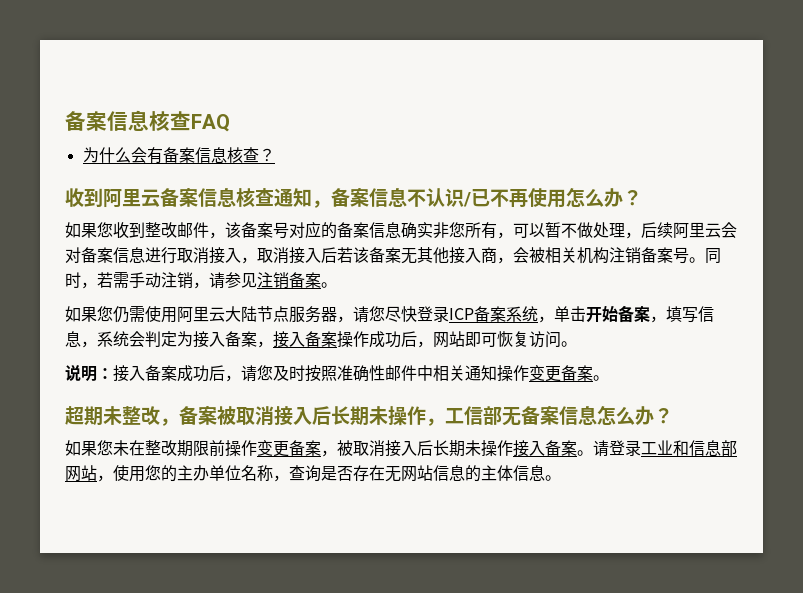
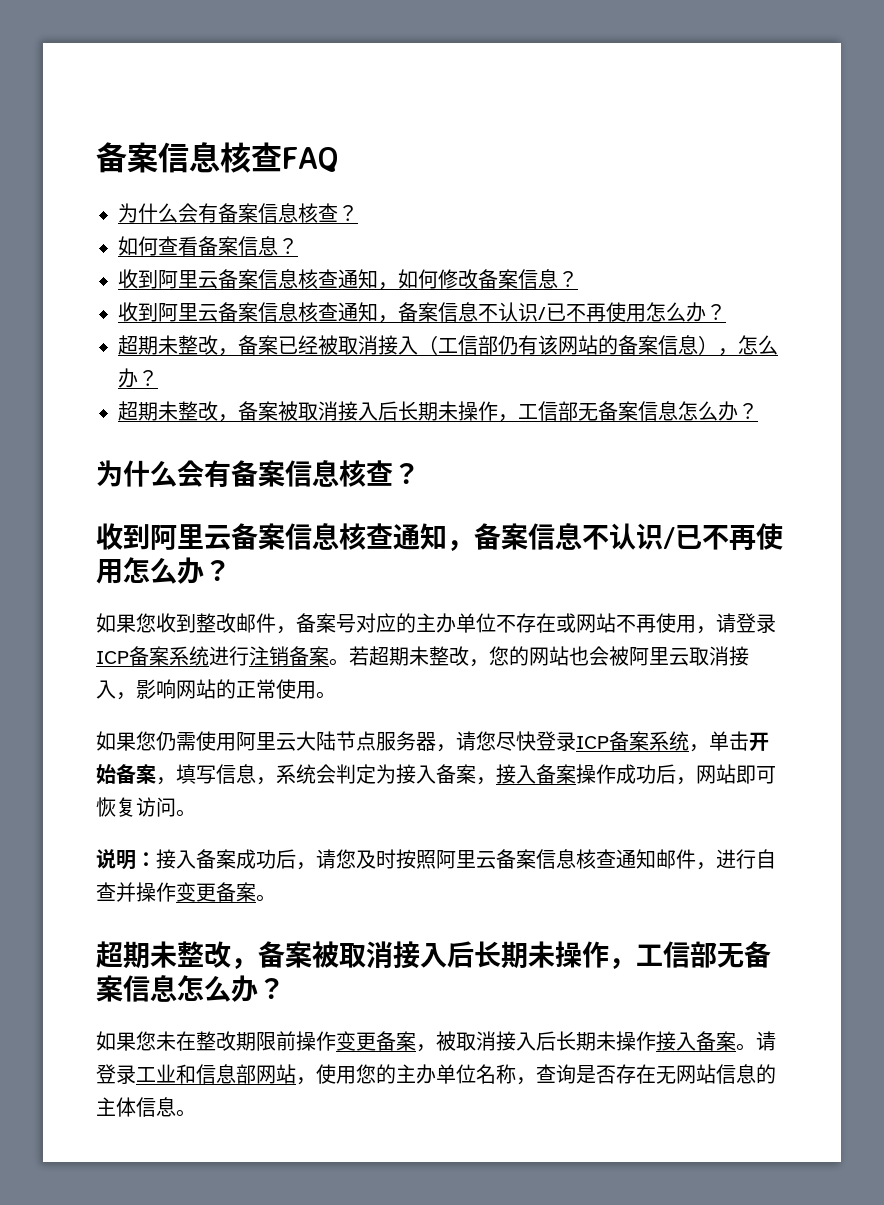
(275, 155) none -> [118,236,298,256] [118,269,578,290] [118,302,726,323] [118,335,778,356] [118,368,158,388] [118,401,758,422] [96,460,420,487] // 如何查看备案信息？ // 收到阿里云备案信息核查通知，如何修改备案信息？ // 收到阿里云备案信息核查通知，备案信息不认识/已不再使用怎么办？ // 超期未整改，备案已经被取消接入（工信部仍有该网站的备案信息），怎么办？ // 超期未整改，备案被取消接入后长期未操作，工信部无备案信息怎么办？ // 为什么会有备案信息核查？
[225,222,241,238] 该 -> (296, 630) none
[337,222,737,239] [65,247,721,264] [65,272,321,289] 备案信息确实非您所有，可以暂不做处理，后续阿里云会对备案信息进行取消接入，取消接入后若该备案无其他接入商，会被相关机构注销备案号。同时，若需手动注销，请参见注销备案 -> [416,613,776,634] [96,646,749,667] [96,679,316,700] 主办单位不存在或网站不再使用，请登录ICP备案系统进行注销备案。若超期未整改，您的网站也会被阿里云取消接入，影响网站的正常使用
[337,365,497,382] 准确性邮件中相关通知 -> [436,849,776,870] [96,882,136,902] 阿里云备案信息核查通知邮件，进行自查并

